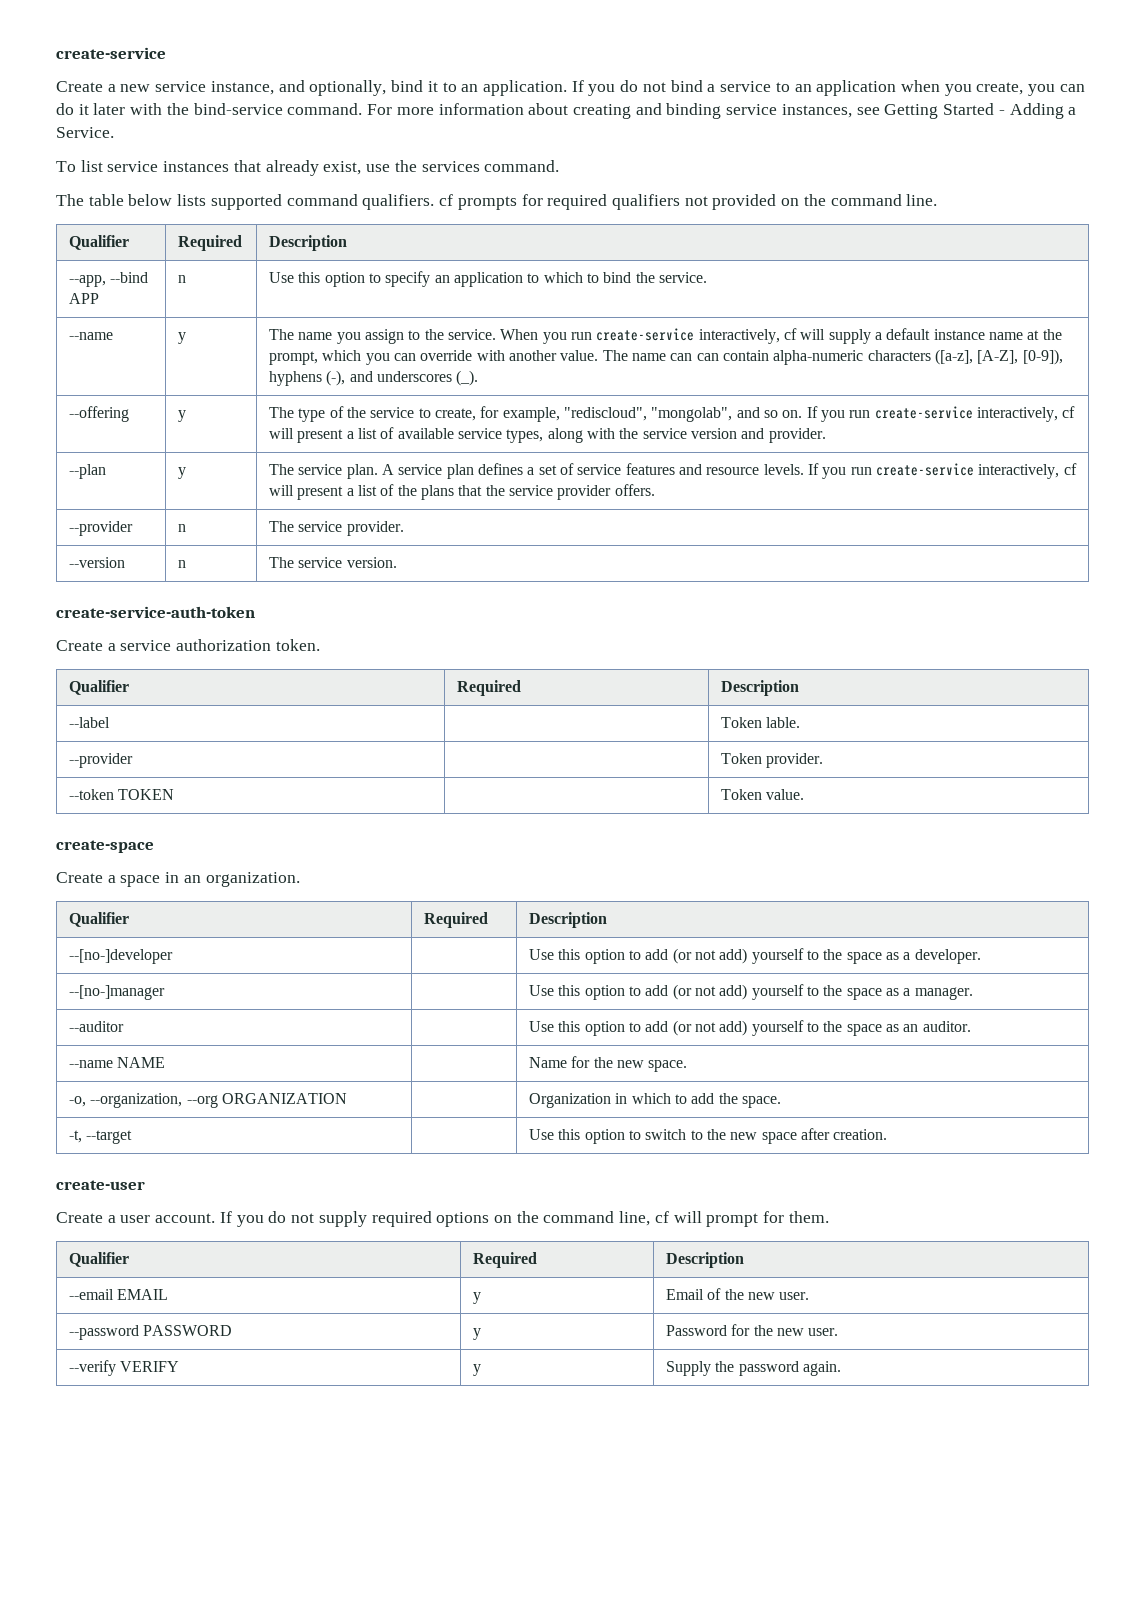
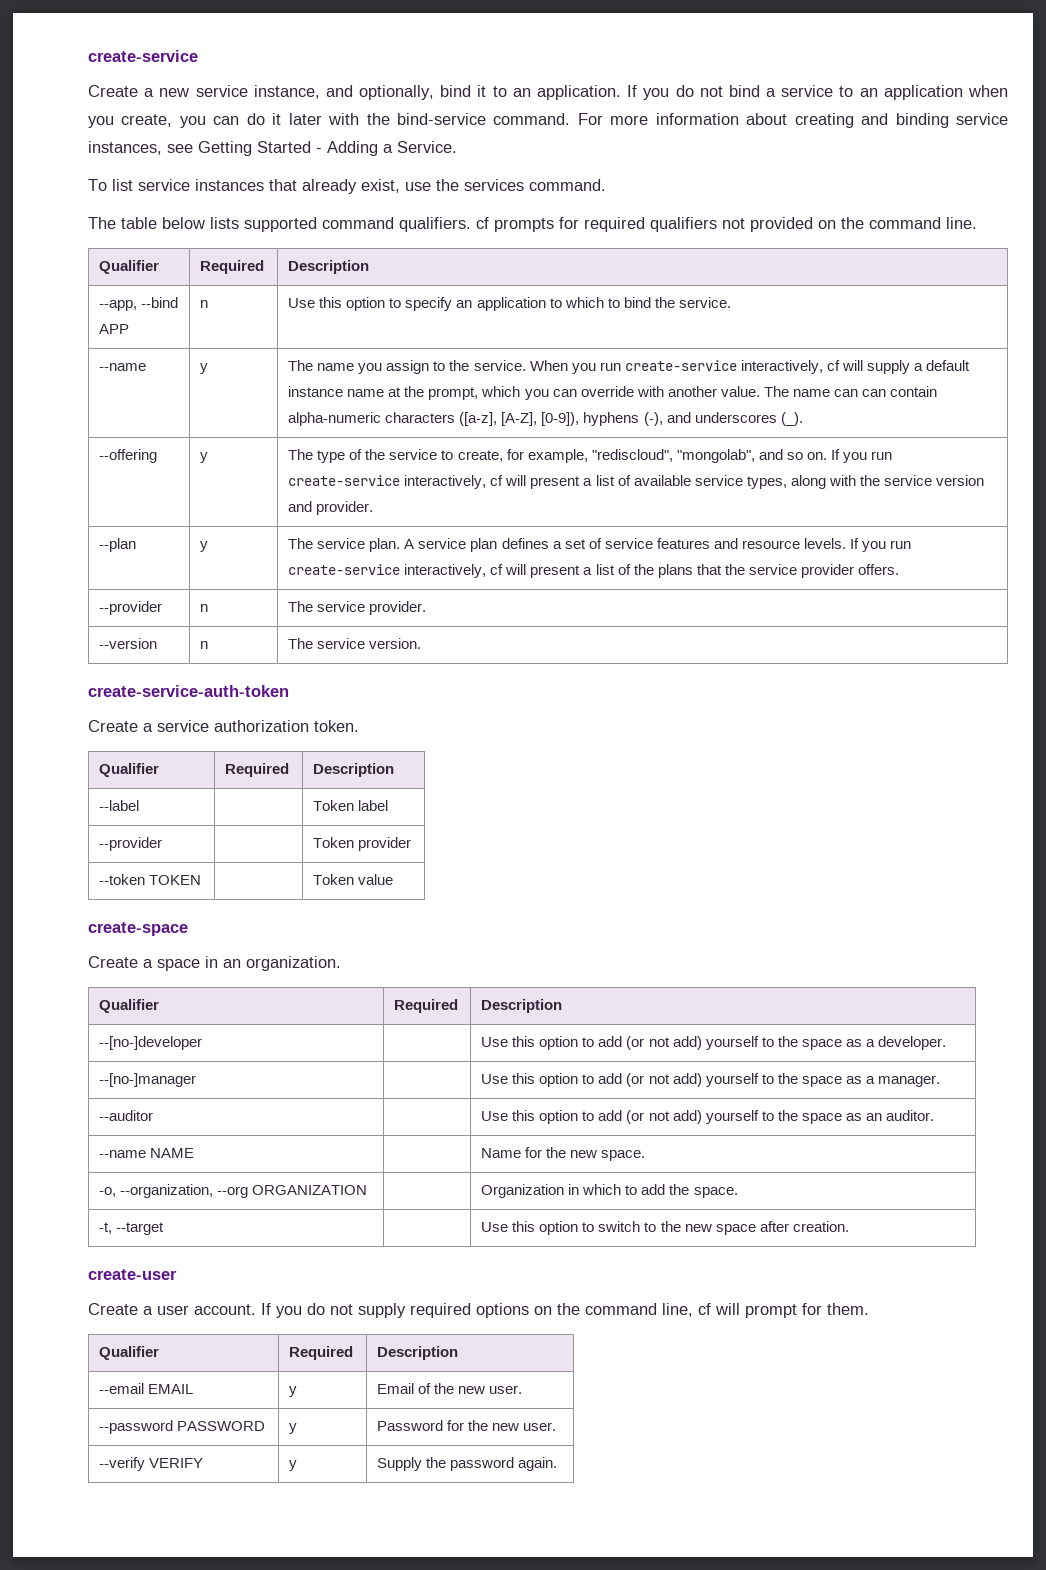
[766,717,801,728] lable. -> [358,800,389,811] label
[766,753,824,768] provider. -> [358,837,412,851] provider
[766,789,805,800] value. -> [358,874,394,885] value

